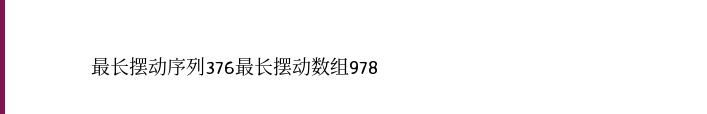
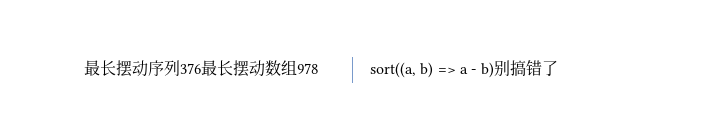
(378, 67) none -> [370,60,558,78] sort((a, b) => a - b)别搞错了

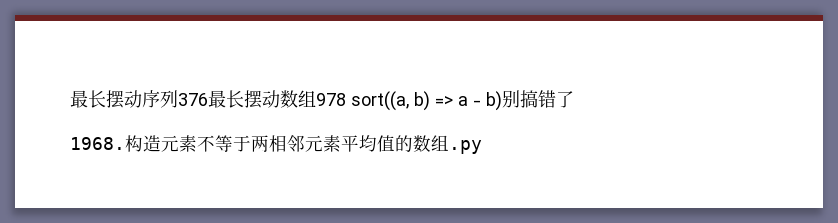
(558, 68) none -> [70,135,482,154] // 1968.构造元素不等于两相邻元素平均值的数组.py

